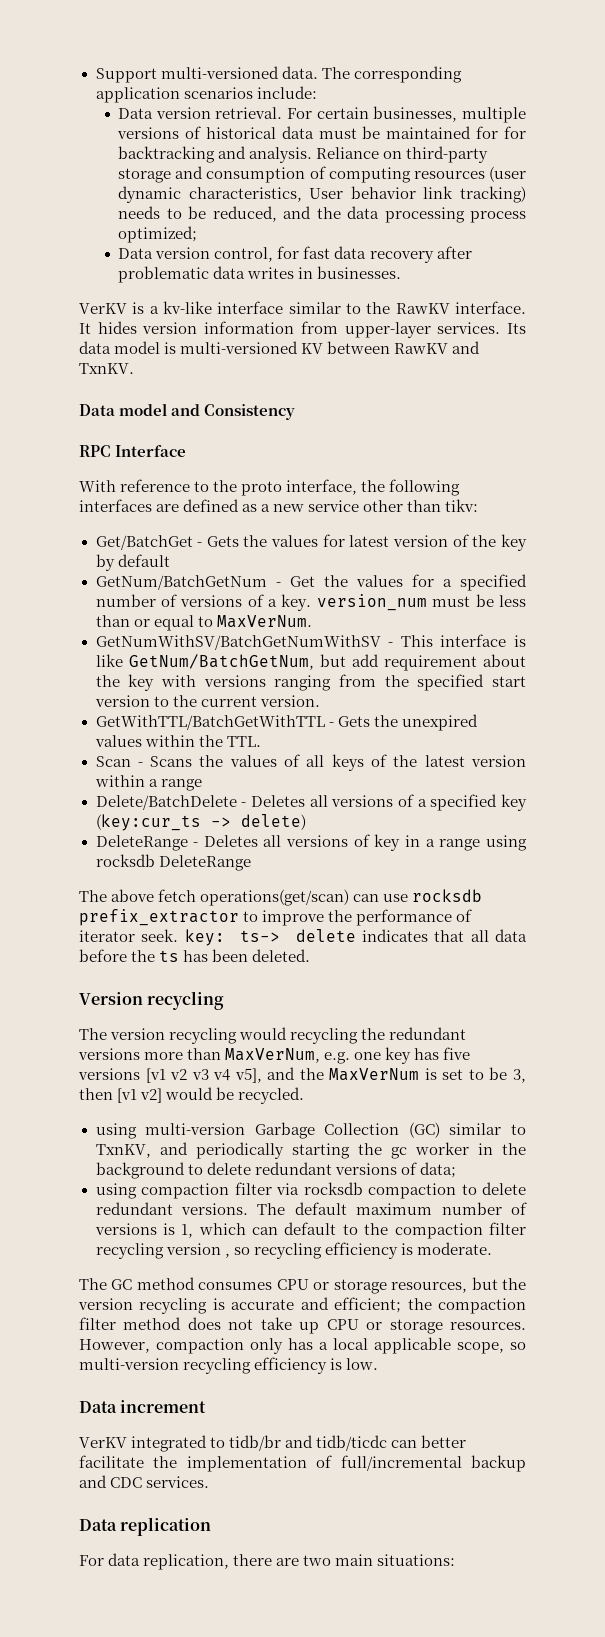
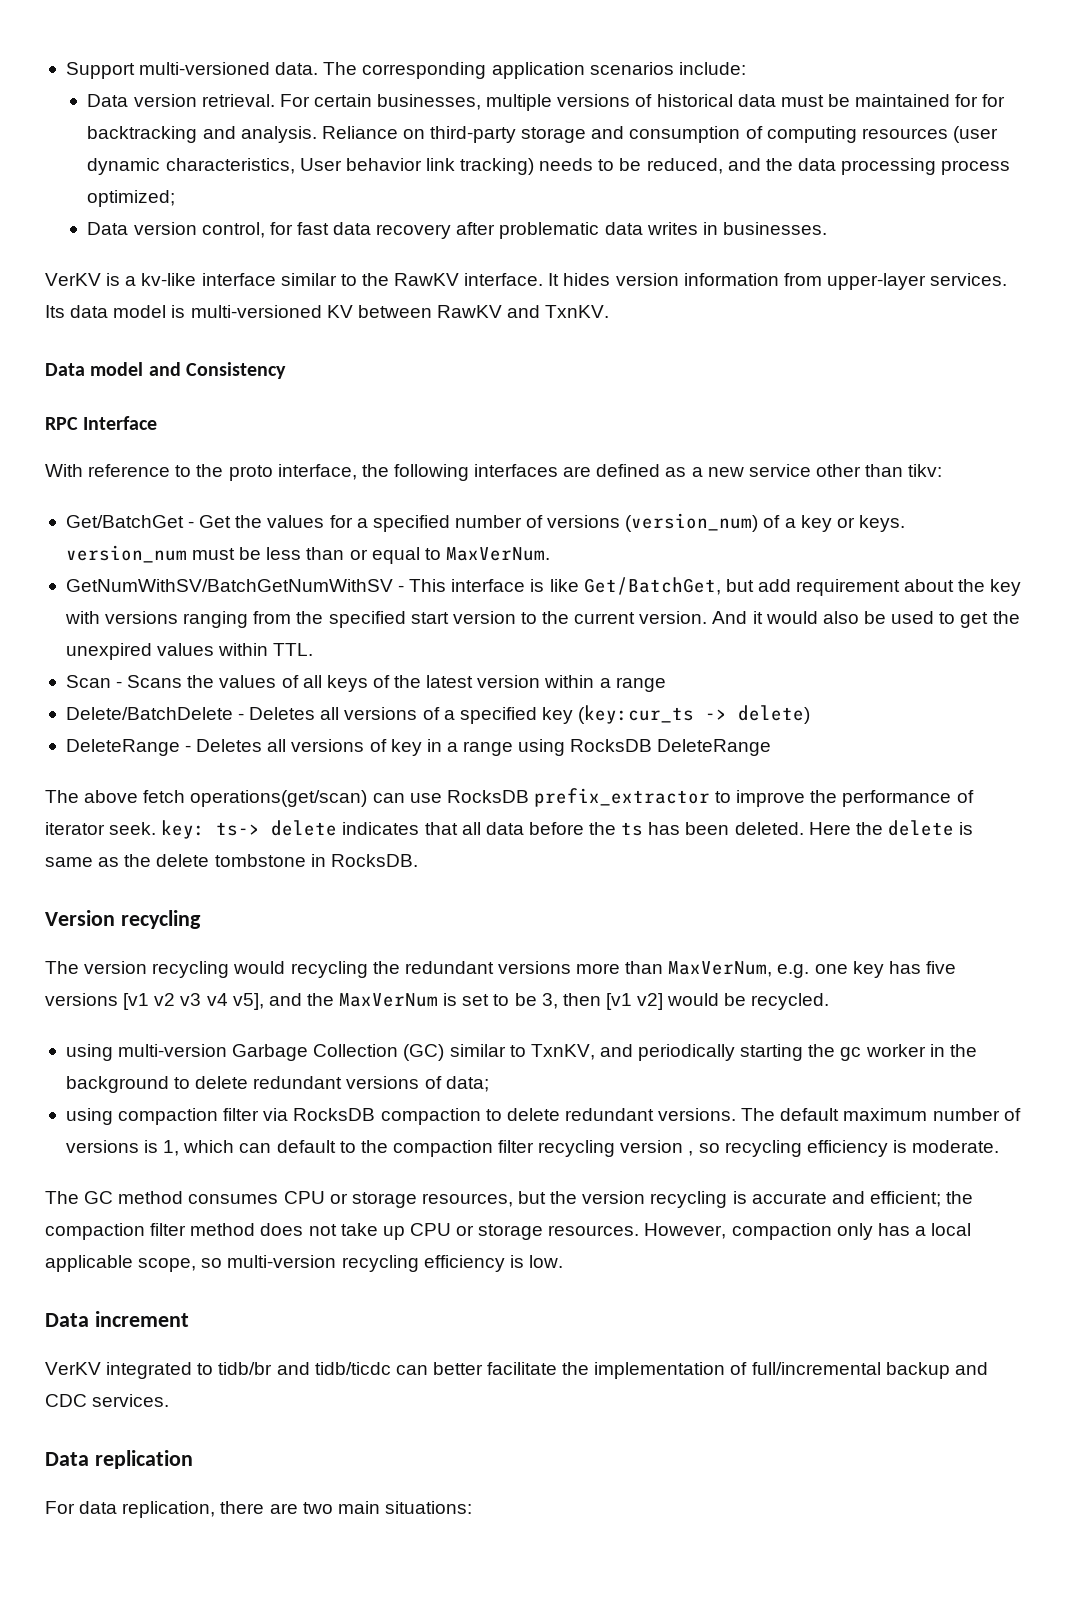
[206,534,527,551] [95,554,170,571] [95,575,281,590] Gets the values for latest version of the key by default // GetNum/BatchGetNum - -> (195, 524) none
[247,594,312,611] of a key. -> [625,513,905,532] (version_num) of a key or keys.
[128,654,314,670] GetNum/BatchGetNum, -> [583,577,721,595] Get/BatchGet,
[95,715,370,730] // GetWithTTL/BatchGetWithTTL - Gets -> [712,611,989,628] And it would also be used to get
[198,735,223,747] the -> (269, 649) none
[95,854,155,867] rocksdb -> [570,739,653,752] RocksDB
[412,889,483,902] rocksdb -> [446,790,529,803] RocksDB
(311, 955) none -> [808,820,974,836] [45,854,418,867] Here the delete is same as the delete tombstone in RocksDB.
[303,1182,363,1195] rocksdb -> [293,1108,376,1121] RocksDB

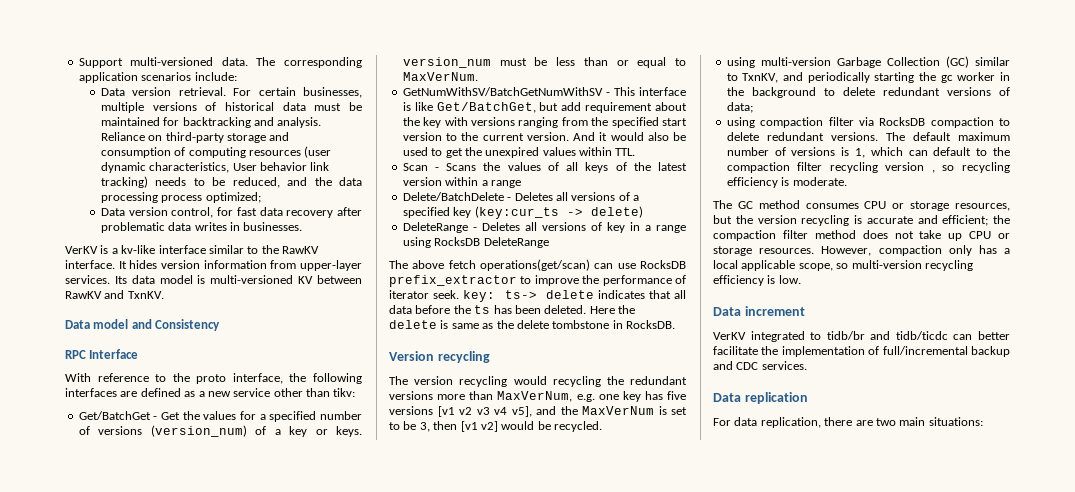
[982,94,1006,107] for -> (180, 121) none

